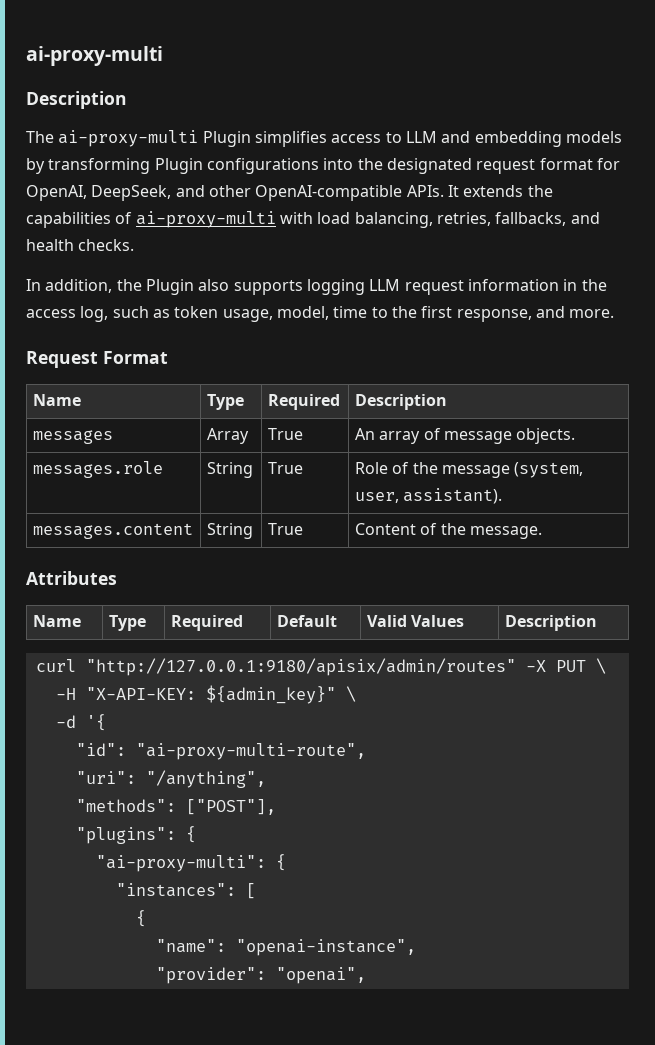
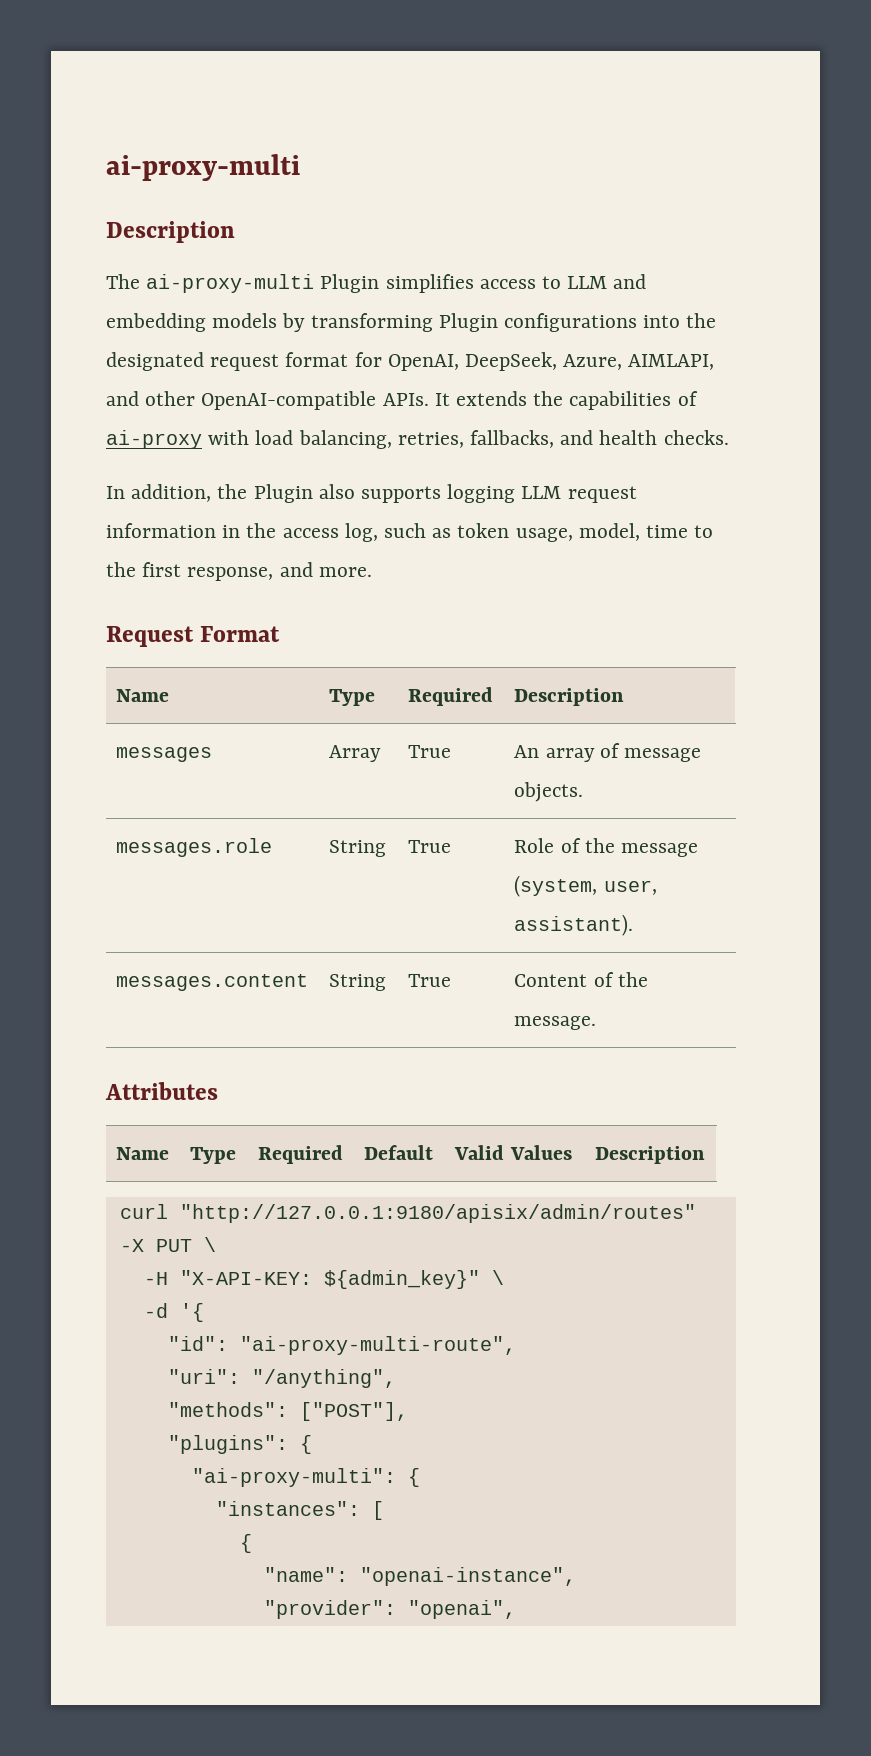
(172, 193) none -> [563,354,715,370] Azure, AIMLAPI,
[135,211,276,228] ai-proxy-multi -> [106,430,202,449] ai-proxy

